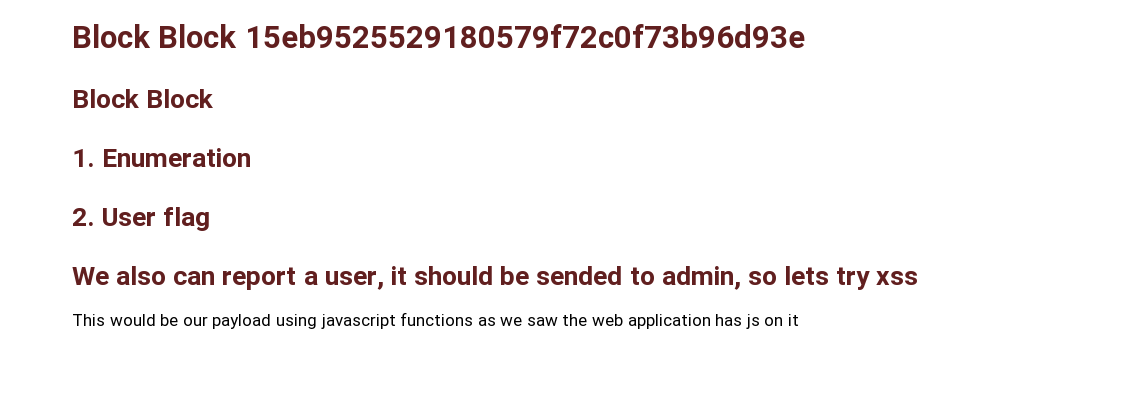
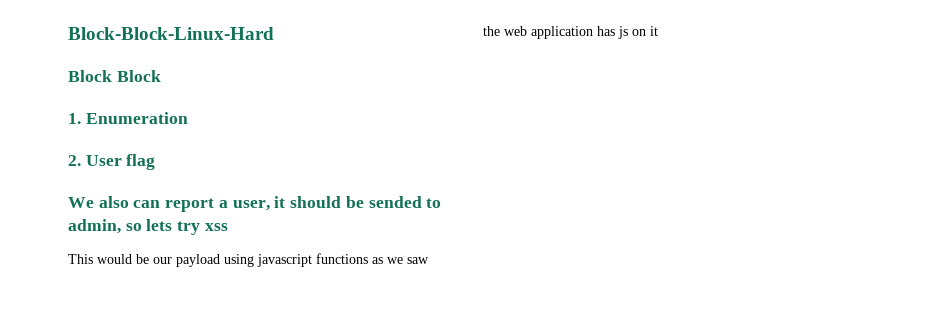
[72,24,805,48] Block Block 15eb9525529180579f72c0f73b96d93e -> [68,27,274,40] Block-Block-Linux-Hard

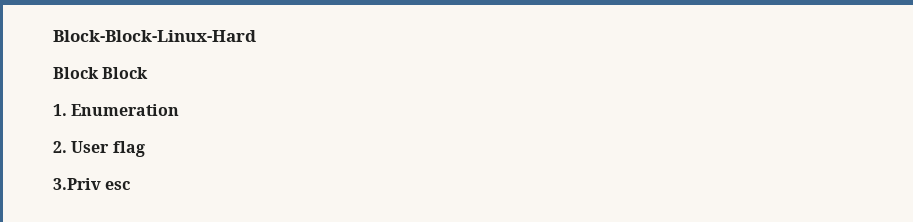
[68,196,442,212] [68,219,228,235] [68,253,429,267] [483,26,658,39] We also can report a user, it should be sended to admin, so lets try xss // This would be our payload using javascript functions as we saw the web application has js on it -> [53,178,131,190] 3.Priv esc

